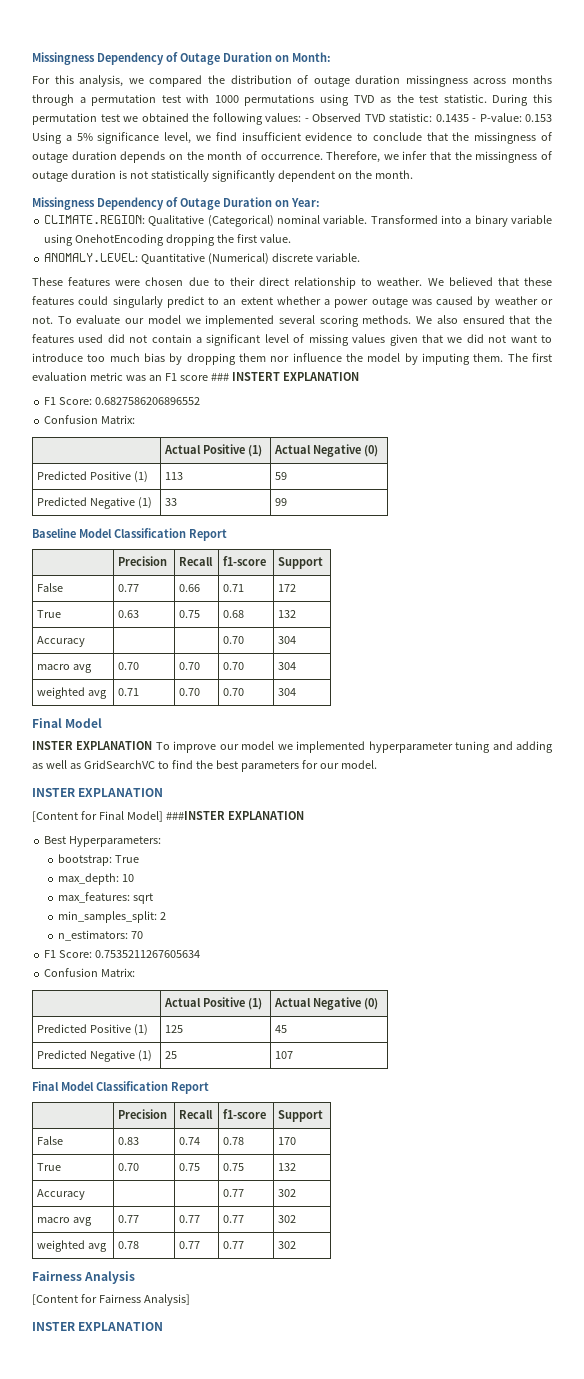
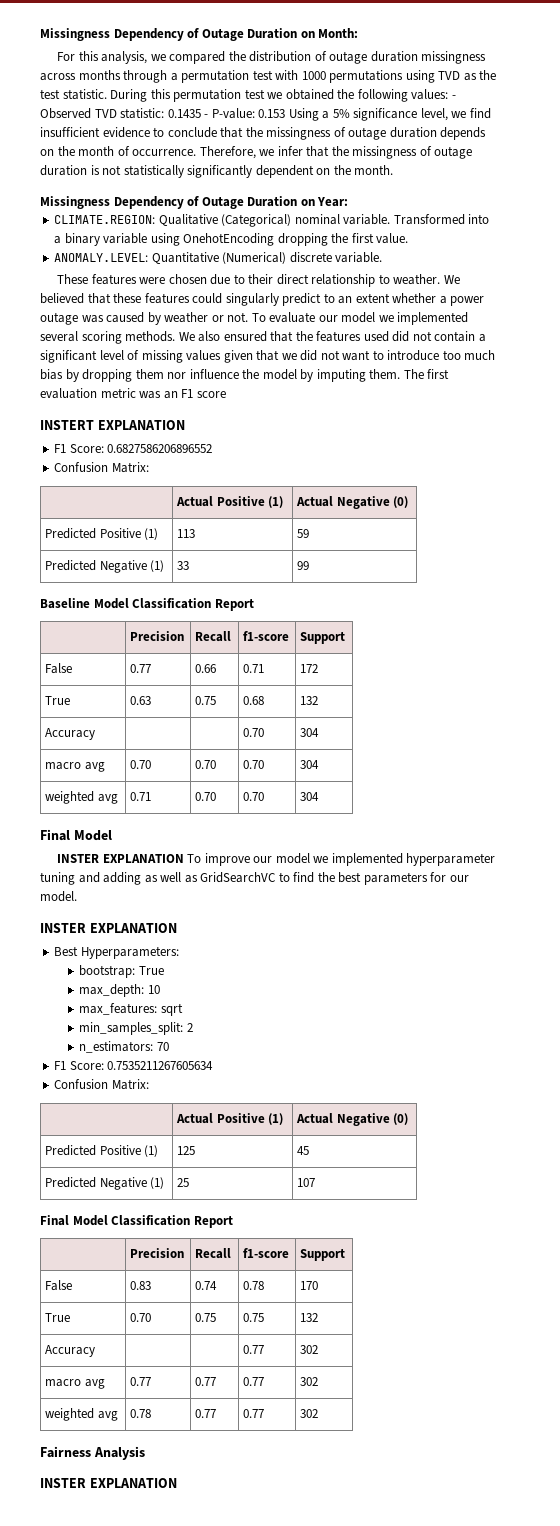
[210,373,229,381] ### -> (226, 394) //
[32,811,304,822] // [Content for Final Model] ###INSTER EXPLANATION -> (177, 928) none
[32,1294,190,1306] // [Content for Fairness Analysis] -> (145, 1453) none

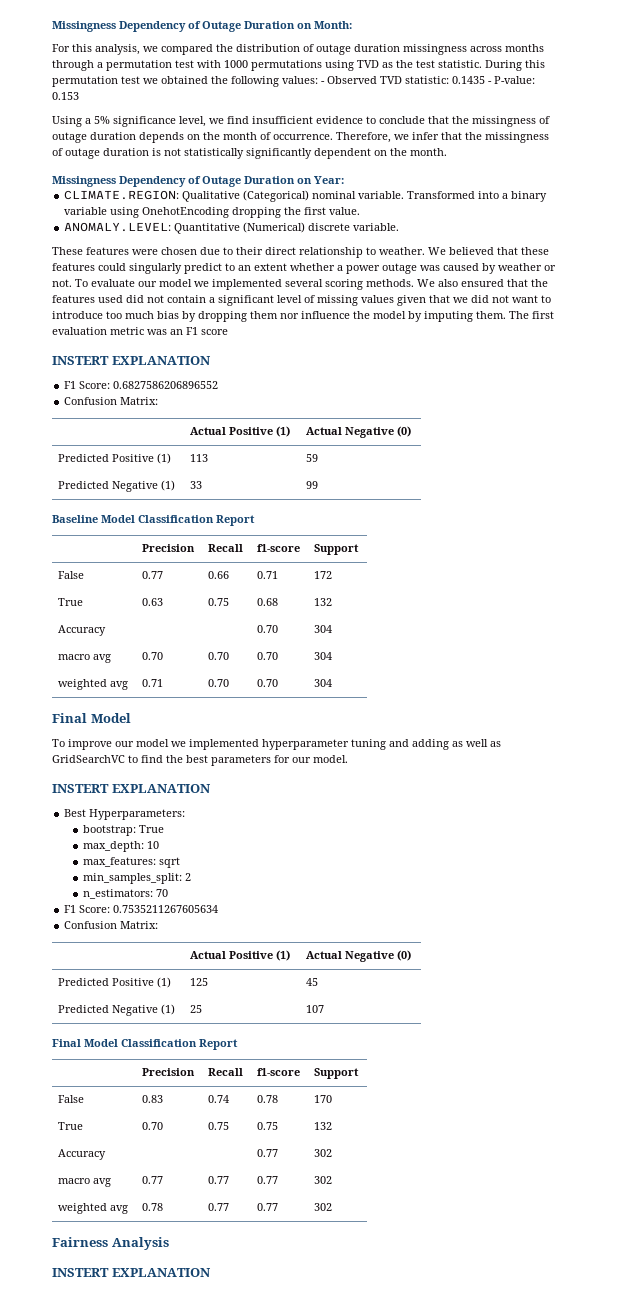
(286, 113) none -> (79, 96) //
[57,854,184,863] INSTER EXPLANATION -> (131, 718) none
[40,923,86,933] INSTER -> [52,784,109,793] INSTERT
[40,1478,86,1488] INSTER -> [52,1268,109,1277] INSTERT

